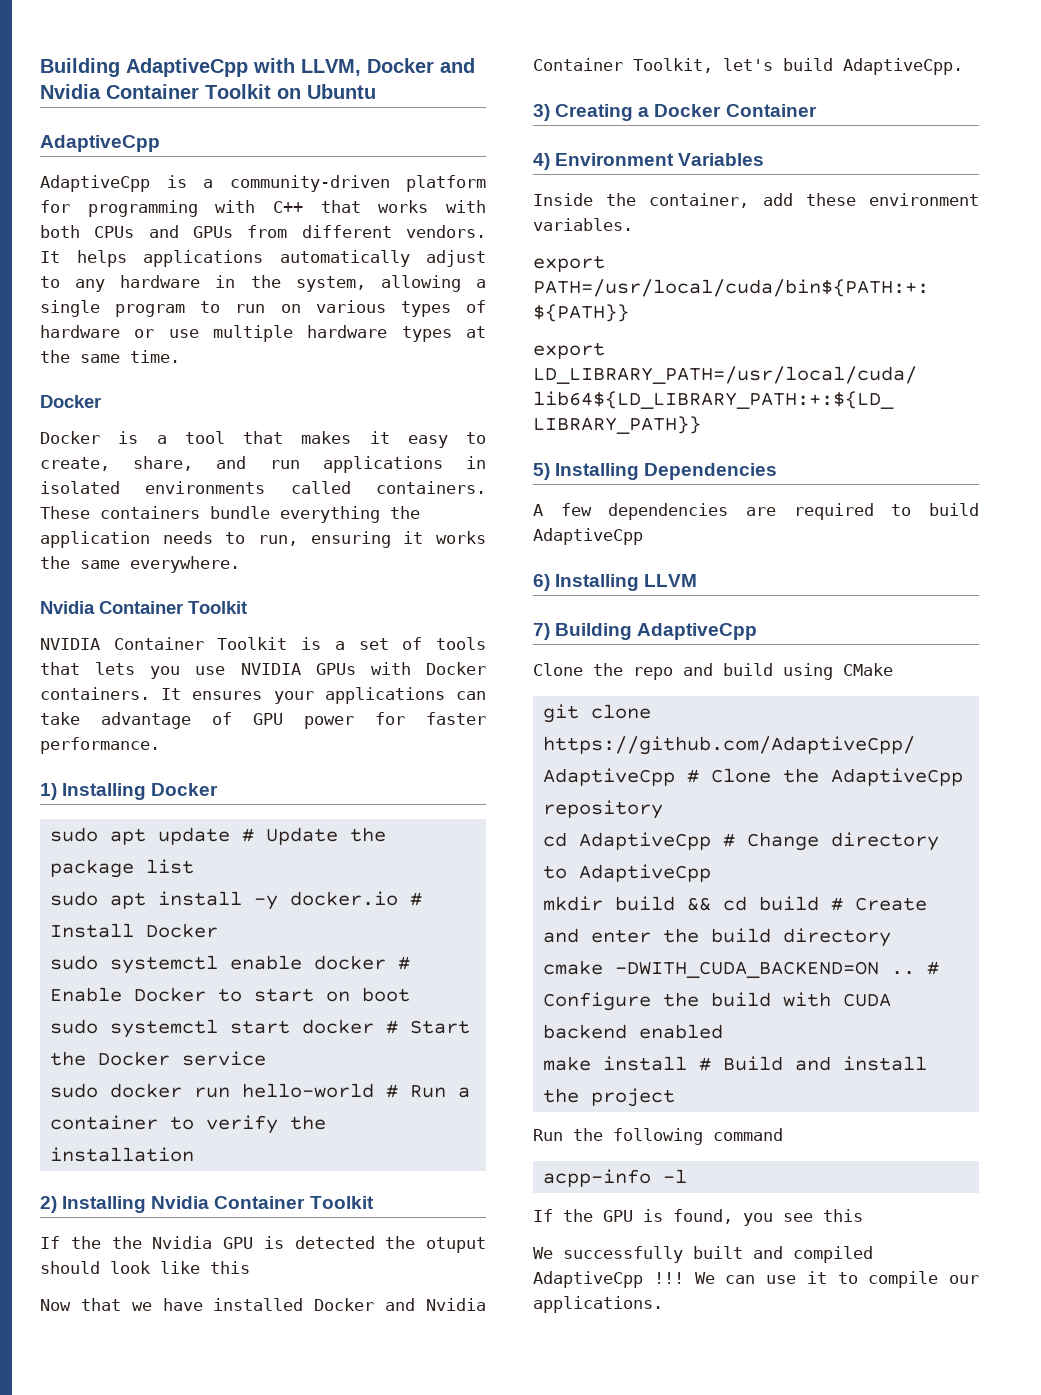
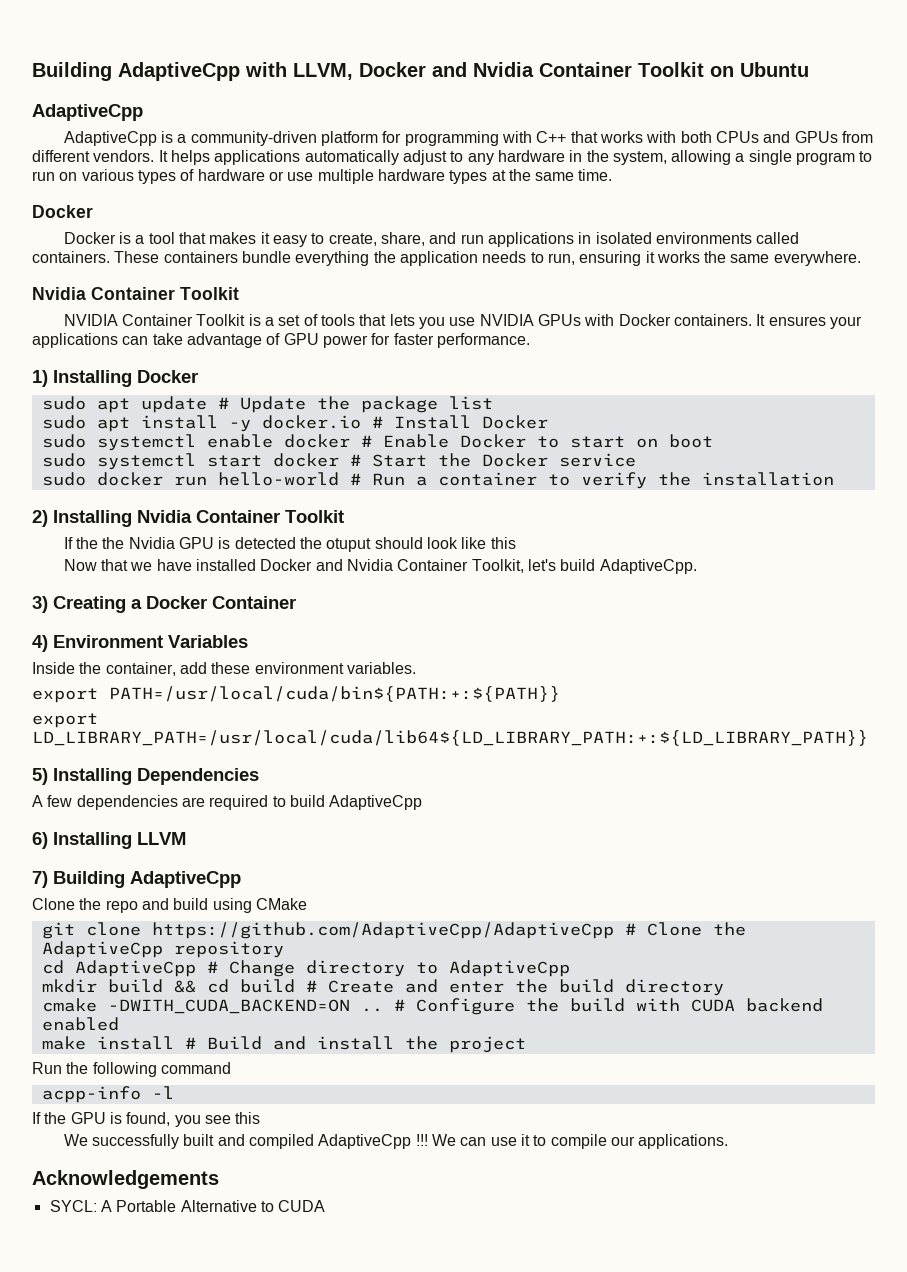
(663, 1304) none -> [32,1170,219,1189] [49,1200,326,1212] // Acknowledgements // SYCL: A Portable Alternative to CUDA

